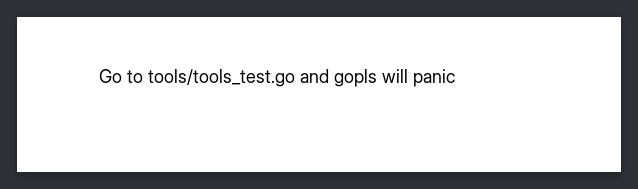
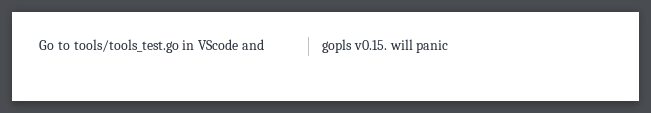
(295, 78) none -> [182,39,239,50] in VScode
(377, 78) none -> [353,40,387,50] v0.15.

